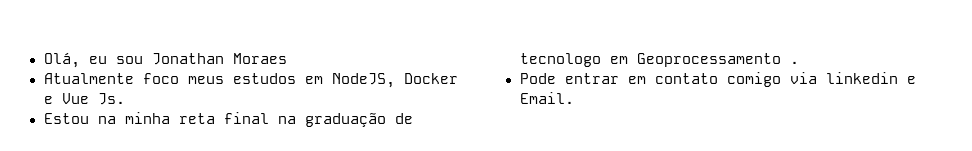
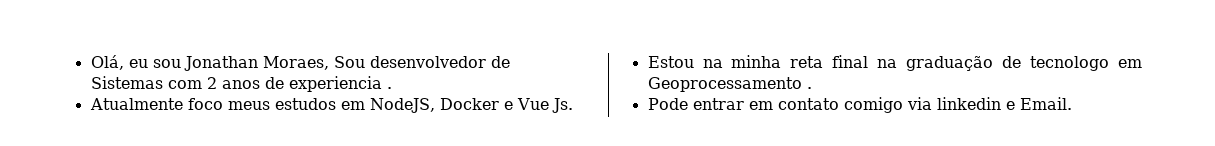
[232,53,287,64] Moraes -> [262,56,510,70] [90,76,392,92] Moraes, Sou desenvolvedor de Sistemas com 2 anos de experiencia .

